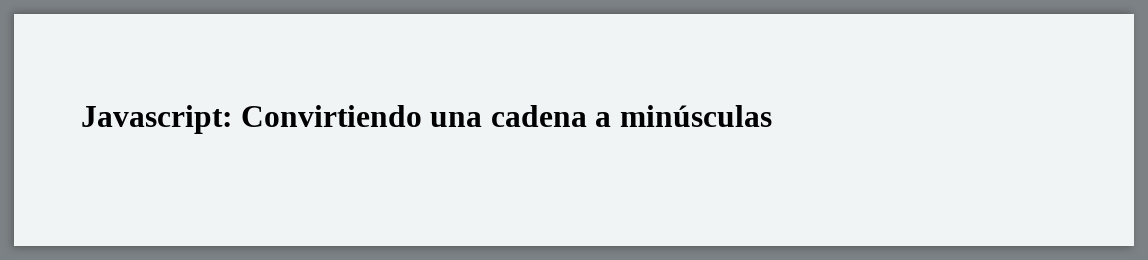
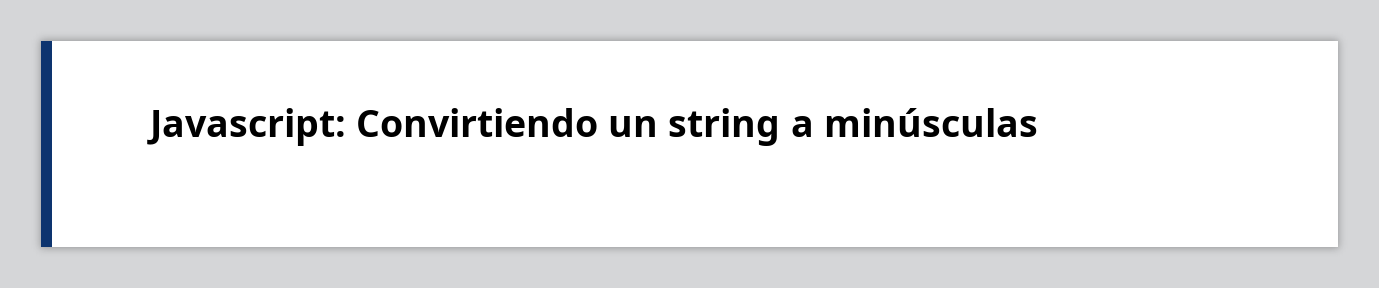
[430,105,587,127] una cadena -> [608,108,781,146] un string

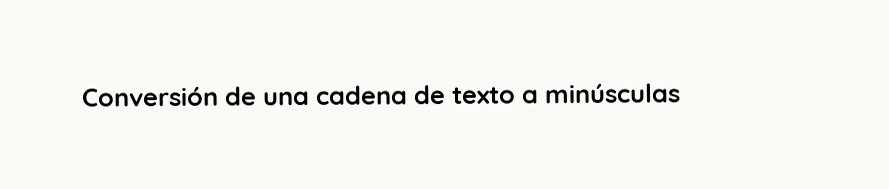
[147,108,781,146] Javascript: Convirtiendo un string -> [81,84,516,107] Conversión de una cadena de texto

